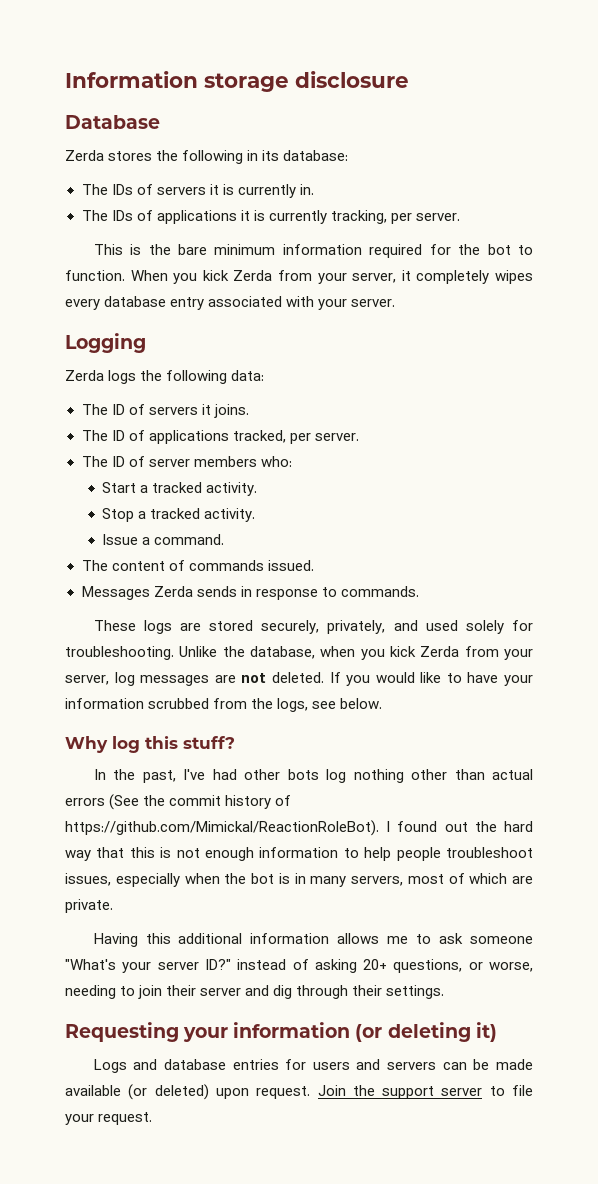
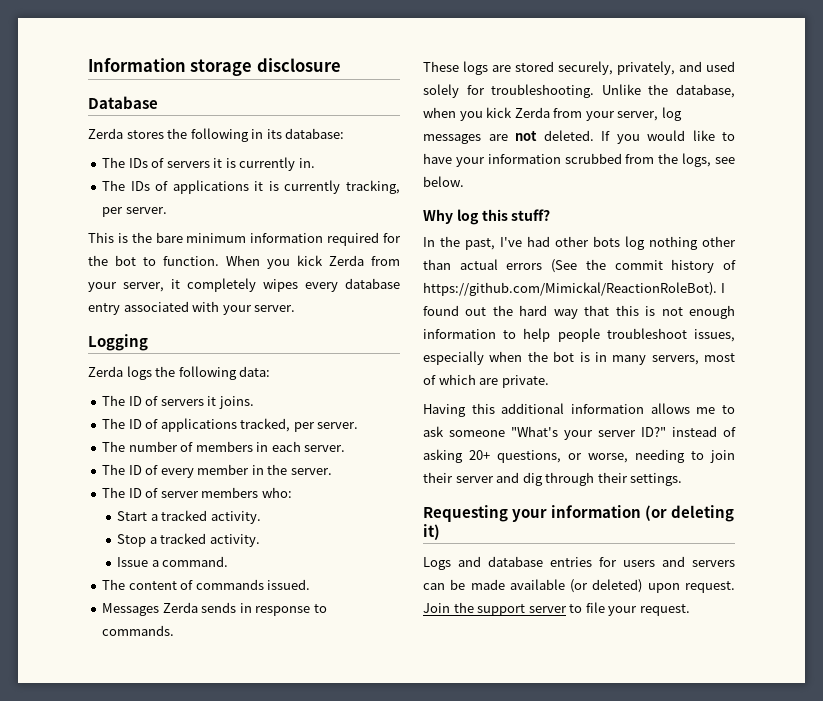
(359, 437) none -> [102,441,346,452] [102,464,332,478] // The number of members in each server. // The ID of every member in the server.

